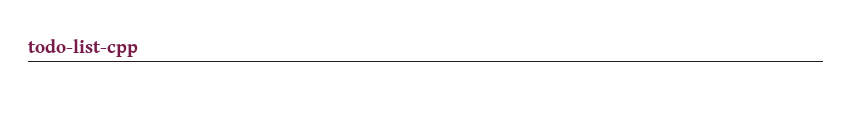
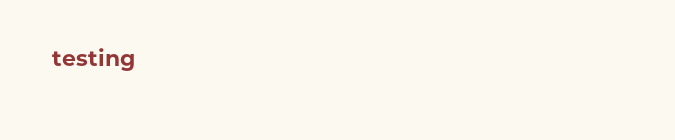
[28,39,138,57] todo-list-cpp -> [52,48,135,71] testing

